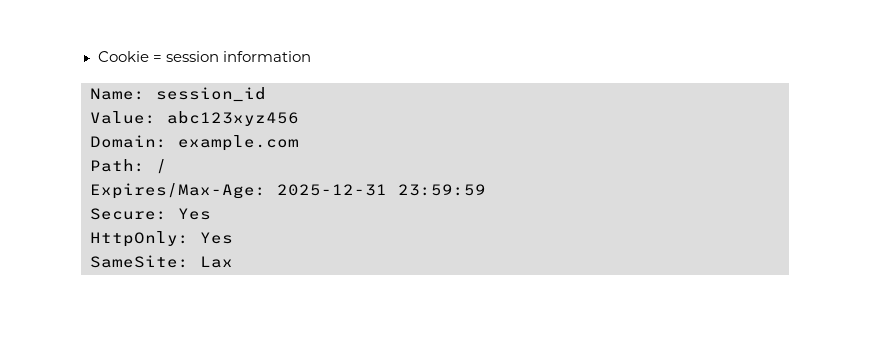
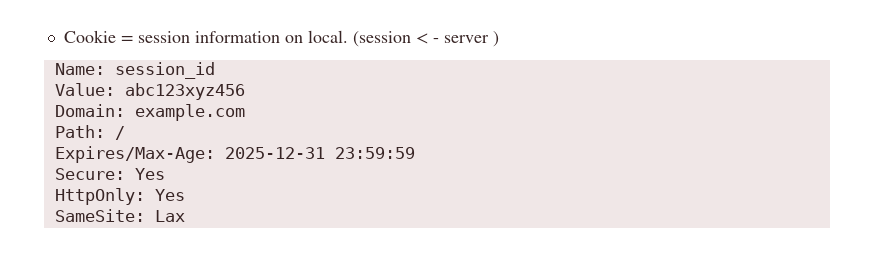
(311, 56) none -> [284,30,499,47] on local. (session < - server )

